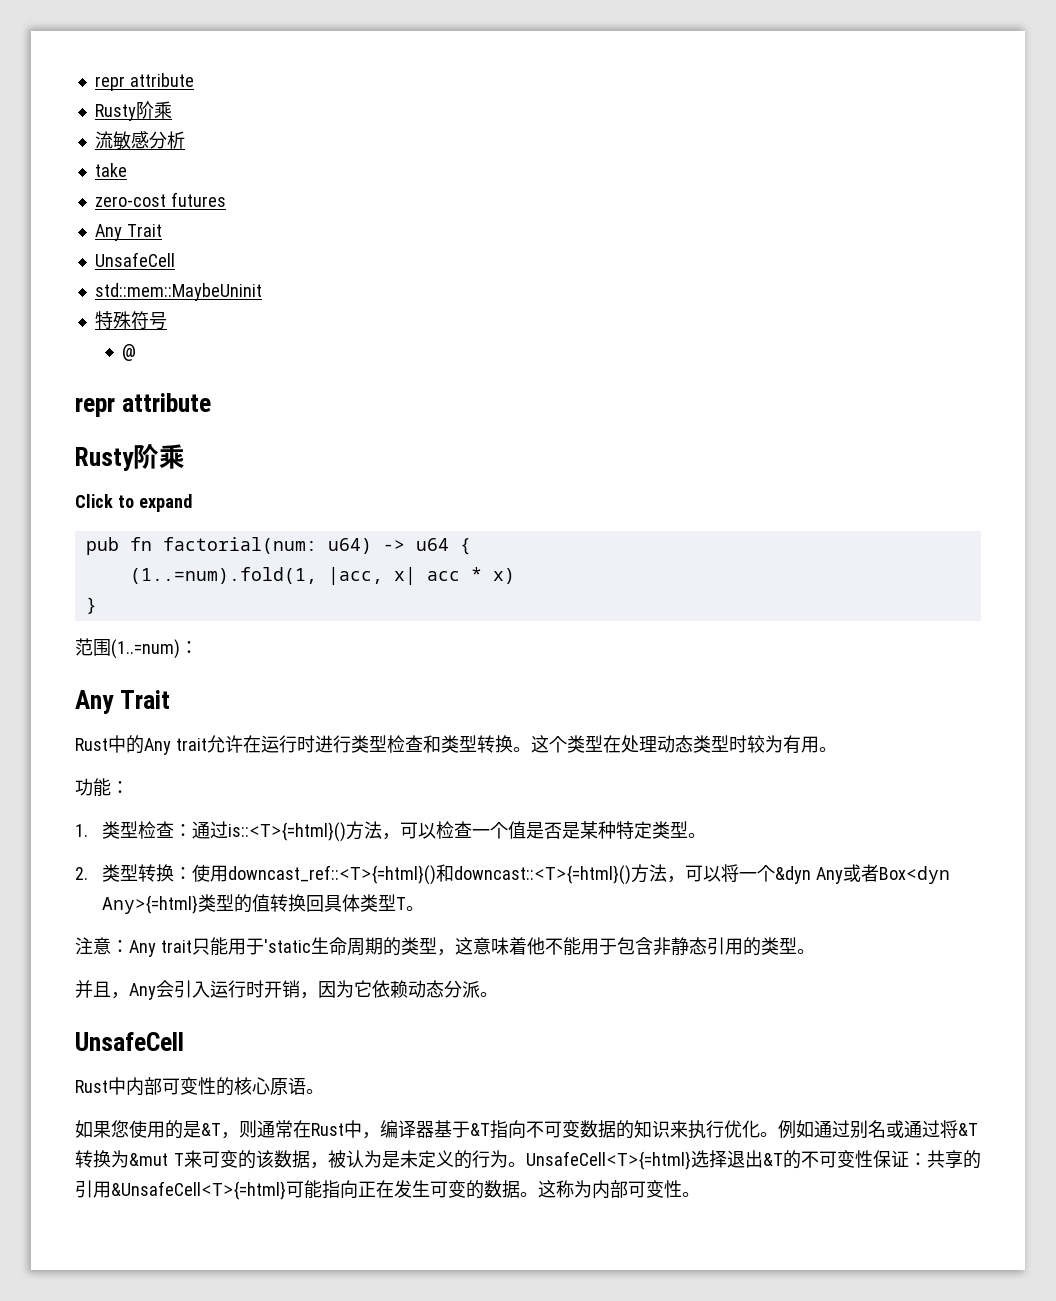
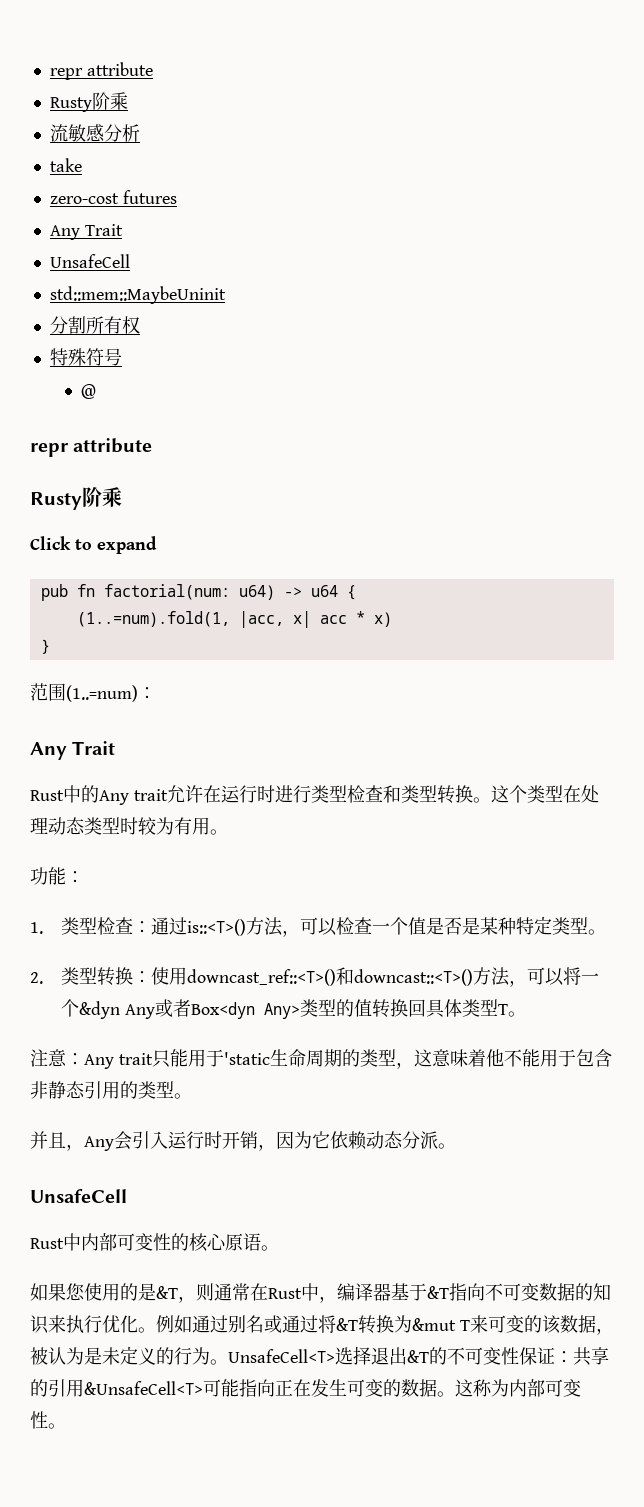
(262, 292) none -> [49,316,140,334] // 分割所有权
[228,822,347,842] is::<T>{=html}() -> [186,919,246,936] is::<T>()
[228,864,632,885] downcast_ref::<T>{=html}()和downcast::<T>{=html}() -> [186,967,473,986] downcast_ref::<T>()和downcast::<T>()
[102,895,199,914] Any>{=html} -> [263,1003,300,1019] Any>
[526,1151,691,1170] UnsafeCell<T>{=html} -> [228,1349,335,1363] UnsafeCell<T>
[111,1181,286,1200] &UnsafeCell<T>{=html} -> [84,1381,203,1395] &UnsafeCell<T>

